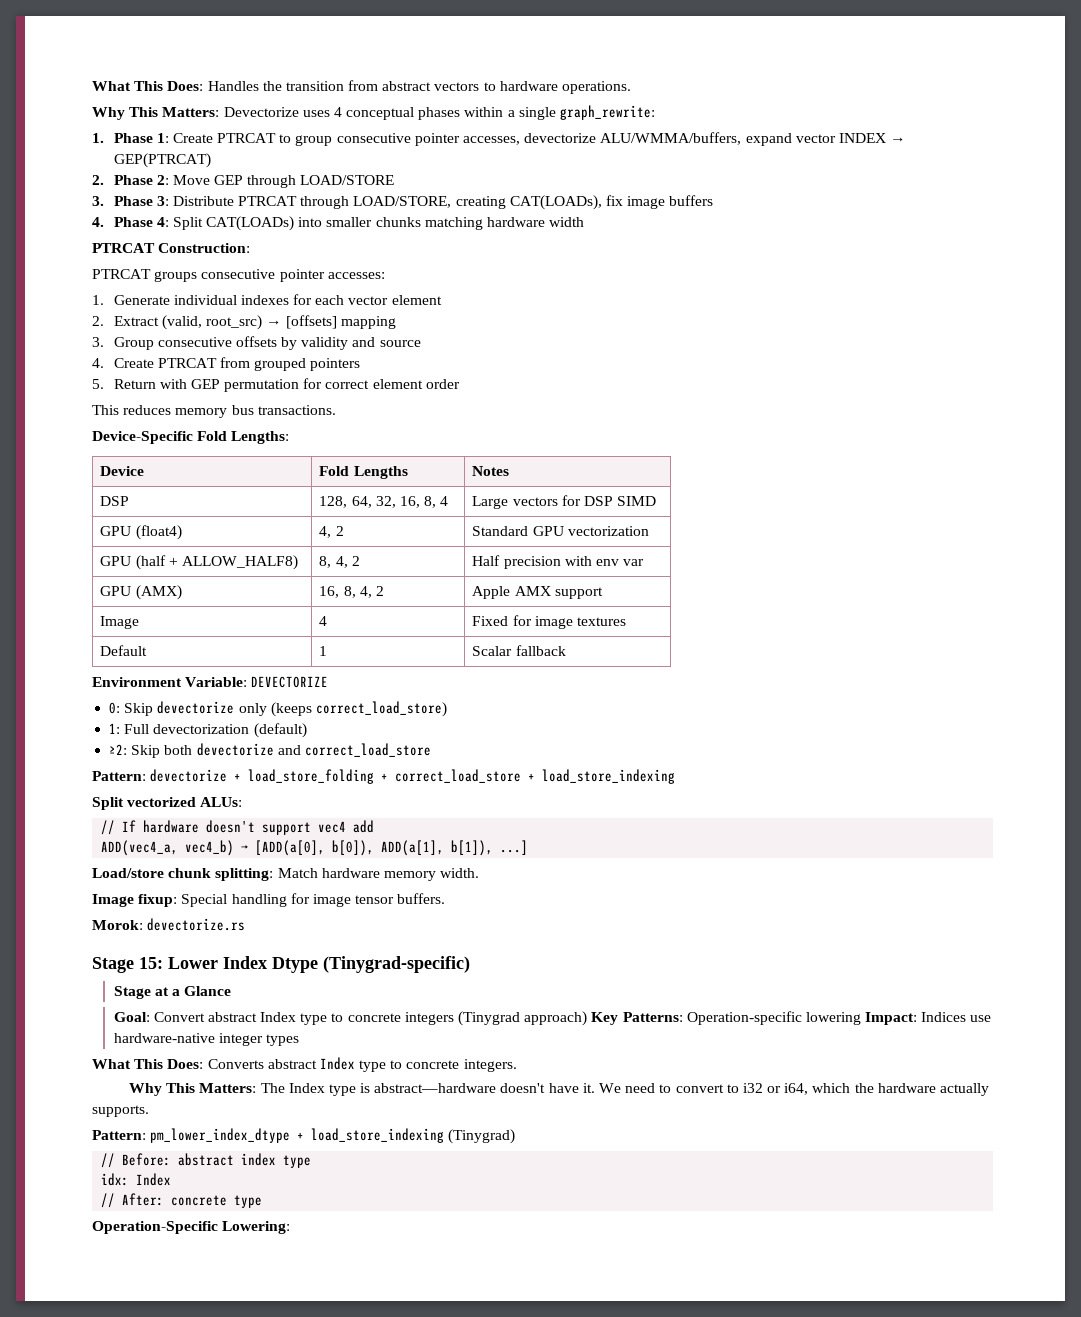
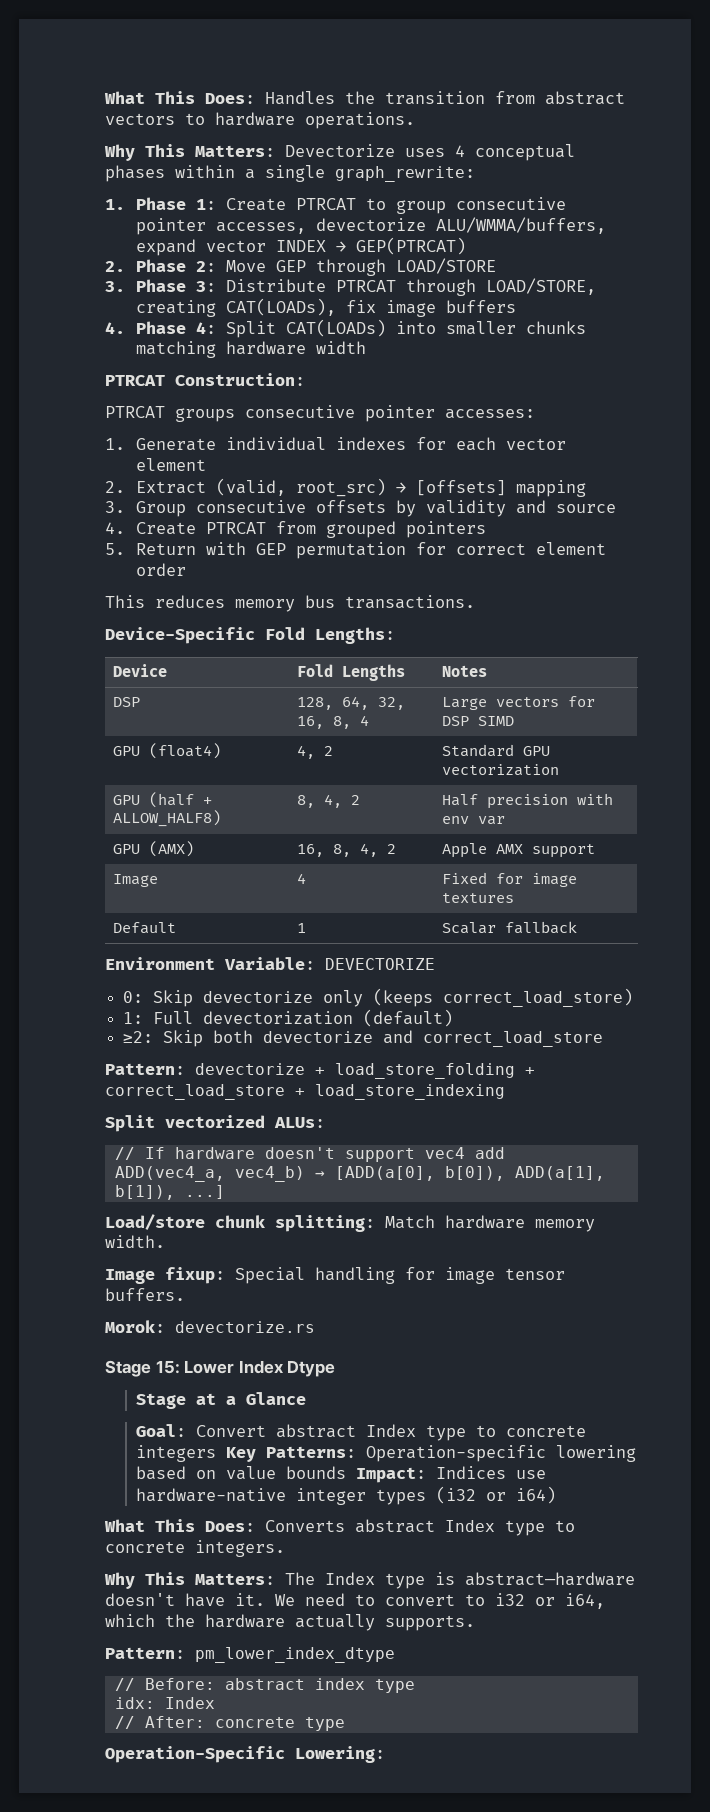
[323,956,470,973] (Tinygrad-specific) -> (336, 1368) none
[457,1011,588,1026] (Tinygrad approach) -> (217, 1453) none
(861, 1018) none -> [136,1466,347,1480] based on value bounds
(299, 1040) none -> [436,1486,557,1504] (i32 or i64)
[297,1128,516,1144] + load_store_indexing (Tinygrad) -> (395, 1655) none

